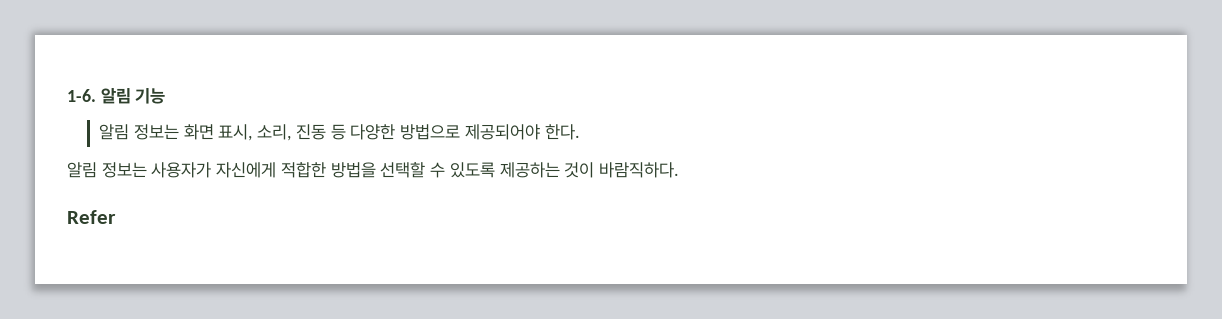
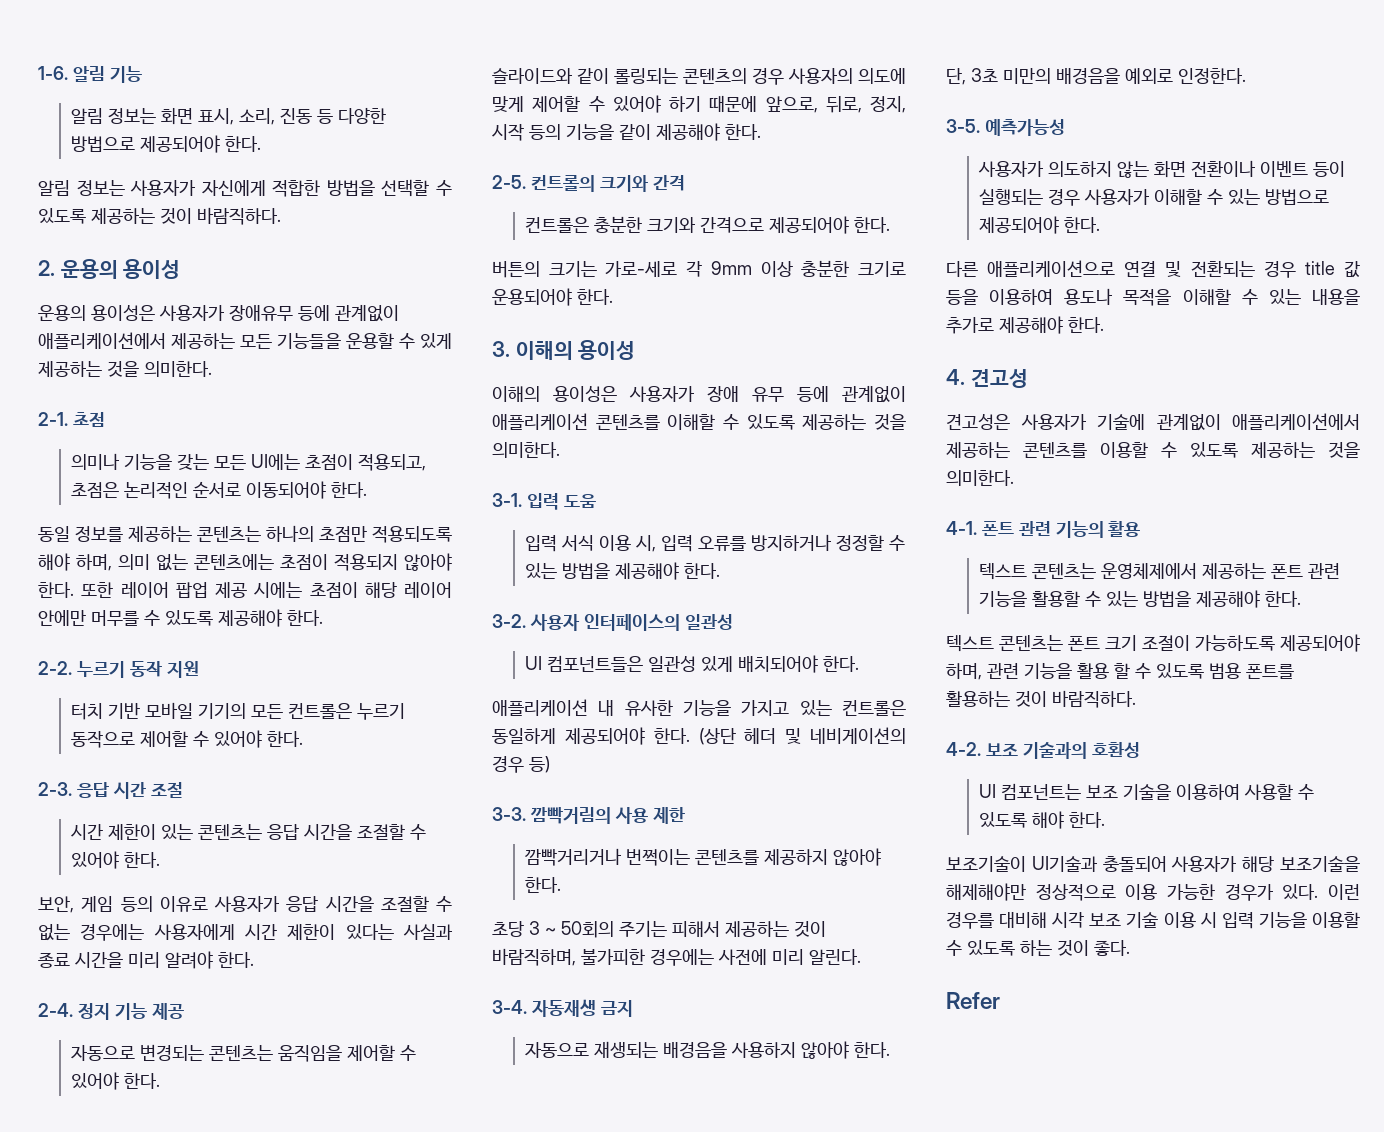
(679, 170) none -> [38,259,181,279] [38,304,399,322] [38,332,452,349] [38,361,212,377] [38,412,105,427] [71,453,427,471] [71,481,368,499] [38,525,452,543] [38,553,452,571] [38,582,452,598] [38,609,323,627] [38,661,199,678] [71,702,406,720] [71,730,304,748] [38,782,183,799] [71,824,427,840] [71,851,161,869] [38,896,452,913] [38,924,453,941] [38,951,254,969] [38,1003,184,1020] [71,1044,417,1062] [71,1072,161,1090] [492,68,906,85] [492,95,906,113] [492,123,761,141] [492,175,685,192] [525,216,891,234] [492,260,906,278] [492,288,613,306] [492,340,636,360] [492,385,906,403] [492,413,906,430] [492,442,560,458] [492,493,596,510] [525,534,906,552] [525,562,721,580] [492,614,733,631] [525,655,860,673] [492,699,906,716] [492,727,906,745] [492,756,550,773] [492,807,685,824] [524,848,882,866] [525,877,562,893] [492,921,826,938] [492,948,861,966] [492,999,633,1017] [525,1041,891,1059] [946,68,1246,85] [946,119,1065,136] [978,160,1346,178] [979,189,1330,206] [979,216,1101,234] [946,260,1360,278] [946,288,1360,306] [946,316,1104,334] [946,369,1028,388] [946,413,1360,431] [946,442,1360,458] [946,470,1014,486] [946,521,1141,538] [979,563,1341,580] [979,590,1302,608] [946,634,1360,652] [946,663,1294,680] [946,690,1136,708] [946,742,1140,759] [979,783,1315,800] [979,811,1106,829] [946,856,1360,872] [946,883,1360,901] [946,912,1360,929] [946,940,1130,956] // 2. 운용의 용이성 // 운용의 용이성은 사용자가 장애유무 등에 관계없이 애플리케이션에서 제공하는 모든 기능들을 운용할 수 있게 제공하는 것을 의미한다. // 2-1. 초점 // 의미나 기능을 갖는 모든 UI에는 초점이 적용되고, 초점은 논리적인 순서로 이동되어야 한다. // 동일 정보를 제공하는 콘텐츠는 하나의 초점만 적용되도록 해야 하며, 의미 없는 콘텐츠에는 초점이 적용되지 않아야 한다. 또한 레이어 팝업 제공 시에는 초점이 해당 레이어 안에만 머무를 수 있도록 제공해야 한다. // 2-2. 누르기 동작 지원 // 터치 기반 모바일 기기의 모든 컨트롤은 누르기 동작으로 제어할 수 있어야 한다. // 2-3. 응답 시간 조절 // 시간 제한이 있는 콘텐츠는 응답 시간을 조절할 수 있어야 한다. // 보안, 게임 등의 이유로 사용자가 응답 시간을 조절할 수 없는 경우에는 사용자에게 시간 제한이 있다는 사실과 종료 시간을 미리 알려야 한다. // 2-4. 정지 기능 제공 // 자동으로 변경되는 콘텐츠는 움직임을 제어할 수 있어야 한다. // 슬라이드와 같이 롤링되는 콘텐츠의 경우 사용자의 의도에 맞게 제어할 수 있어야 하기 때문에 앞으로, 뒤로, 정지, 시작 등의 기능을 같이 제공해야 한다. // 2-5. 컨트롤의 크기와 간격 // 컨트롤은 충분한 크기와 간격으로 제공되어야 한다. // 버튼의 크기는 가로-세로 각 9mm 이상 충분한 크기로 운용되어야 한다. // 3. 이해의 용이성 // 이해의 용이성은 사용자가 장애 유무 등에 관계없이 애플리케이션 콘텐츠를 이해할 수 있도록 제공하는 것을 의미한다. // 3-1. 입력 도움 // 입력 서식 이용 시, 입력 오류를 방지하거나 정정할 수 있는 방법을 제공해야 한다. // 3-2. 사용자 인터페이스의 일관성 // UI 컴포넌트들은 일관성 있게 배치되어야 한다. // 애플리케이션 내 유사한 기능을 가지고 있는 컨트롤은 동일하게 제공되어야 한다. (상단 헤더 및 네비게이션의 경우 등) // 3-3. 깜빡거림의 사용 제한 // 깜빡거리거나 번쩍이는 콘텐츠를 제공하지 않아야 한다. // 초당 3 ~ 50회의 주기는 피해서 제공하는 것이 바람직하며, 불가피한 경우에는 사전에 미리 알린다. // 3-4. 자동재생 금지 // 자동으로 재생되는 배경음을 사용하지 않아야 한다. // 단, 3초 미만의 배경음을 예외로 인정한다. // 3-5. 예측가능성 // 사용자가 의도하지 않는 화면 전환이나 이벤트 등이 실행되는 경우 사용자가 이해할 수 있는 방법으로 제공되어야 한다. // 다른 애플리케이션으로 연결 및 전환되는 경우 title 값 등을 이용하여 용도나 목적을 이해할 수 있는 내용을 추가로 제공해야 한다. // 4. 견고성 // 견고성은 사용자가 기술에 관계없이 애플리케이션에서 제공하는 콘텐츠를 이용할 수 있도록 제공하는 것을 의미한다. // 4-1. 폰트 관련 기능의 활용 // 텍스트 콘텐츠는 운영체제에서 제공하는 폰트 관련 기능을 활용할 수 있는 방법을 제공해야 한다. // 텍스트 콘텐츠는 폰트 크기 조절이 가능하도록 제공되어야 하며, 관련 기능을 활용 할 수 있도록 범용 폰트를 활용하는 것이 바람직하다. // 4-2. 보조 기술과의 호환성 // UI 컴포넌트는 보조 기술을 이용하여 사용할 수 있도록 해야 한다. // 보조기술이 UI기술과 충돌되어 사용자가 해당 보조기술을 해제해야만 정상적으로 이용 가능한 경우가 있다. 이런 경우를 대비해 시각 보조 기술 이용 시 입력 기능을 이용할 수 있도록 하는 것이 좋다.

